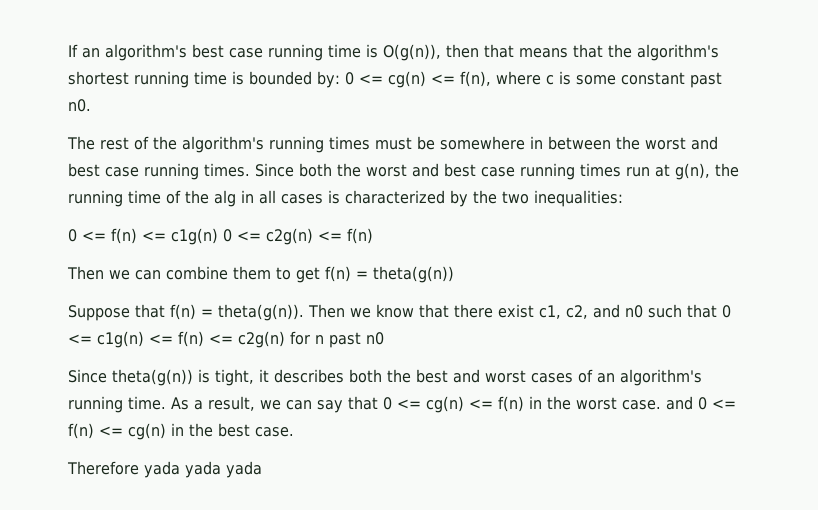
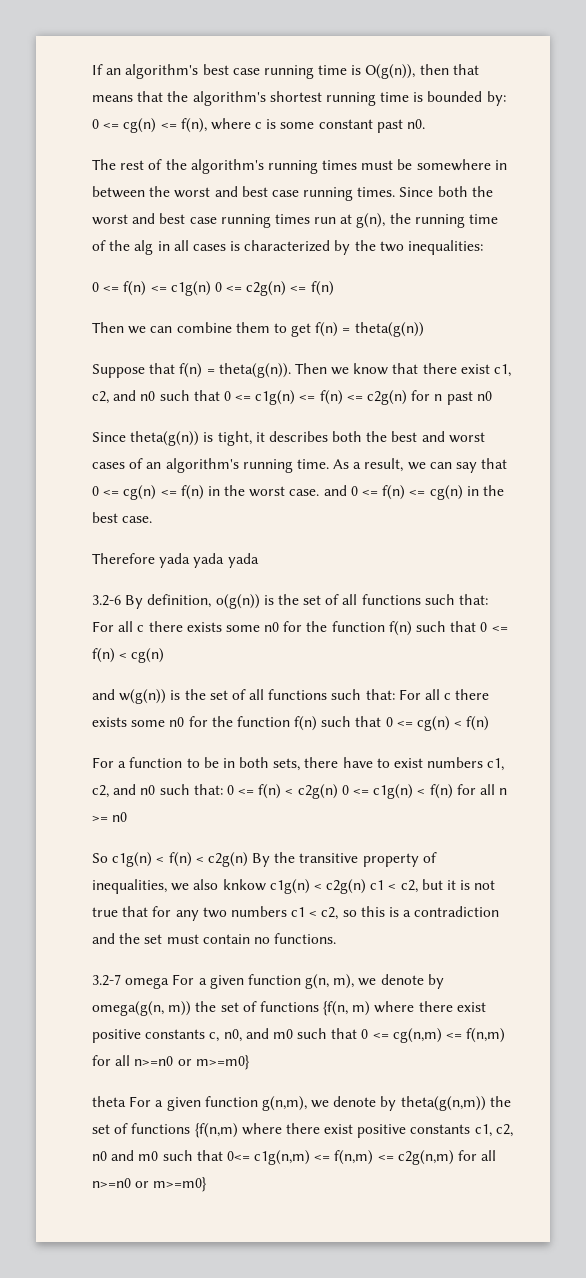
(262, 469) none -> [92,594,489,609] [92,621,508,636] [92,648,165,663] [92,689,490,704] [92,716,490,731] [92,757,505,771] [92,784,508,799] [92,812,128,822] [92,852,437,867] [92,879,496,894] [92,906,500,921] [92,933,337,944] [92,974,444,989] [92,1001,486,1016] [92,1028,506,1043] [92,1055,250,1070] [92,1096,511,1111] [92,1123,513,1138] [92,1150,497,1165] [92,1177,208,1192] // 3.2-6 By definition, o(g(n)) is the set of all functions such that: For all c there exists some n0 for the function f(n) such that 0 <= f(n) < cg(n) // and w(g(n)) is the set of all functions such that: For all c there exists some n0 for the function f(n) such that 0 <= cg(n) < f(n) // For a function to be in both sets, there have to exist numbers c1, c2, and n0 such that: 0 <= f(n) < c2g(n) 0 <= c1g(n) < f(n) for all n >= n0 // So c1g(n) < f(n) < c2g(n) By the transitive property of inequalities, we also knkow c1g(n) < c2g(n) c1 < c2, but it is not true that for any two numbers c1 < c2, so this is a contradiction and the set must contain no functions. // 3.2-7 omega For a given function g(n, m), we denote by omega(g(n, m)) the set of functions {f(n, m) where there exist positive constants c, n0, and m0 such that 0 <= cg(n,m) <= f(n,m) for all n>=n0 or m>=m0} // theta For a given function g(n,m), we denote by theta(g(n,m)) the set of functions {f(n,m) where there exist positive constants c1, c2, n0 and m0 such that 0<= c1g(n,m) <= f(n,m) <= c2g(n,m) for all n>=n0 or m>=m0}

